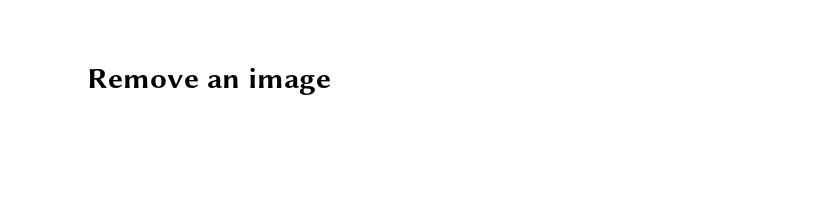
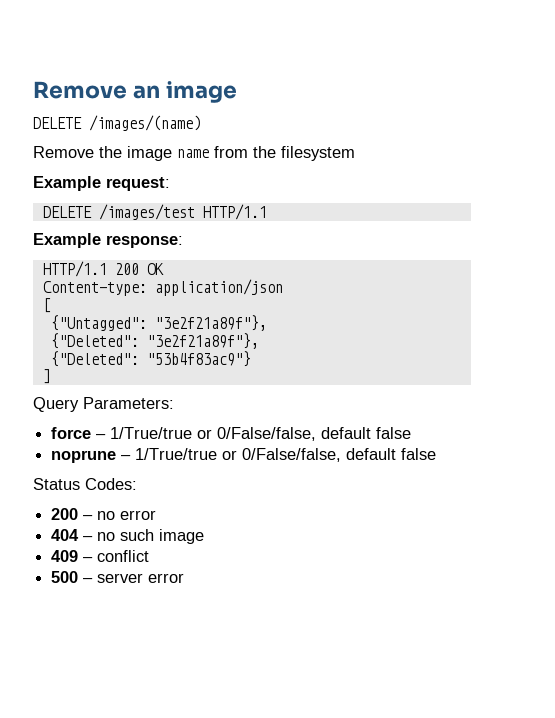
(332, 81) none -> [33,115,201,131] [33,146,355,161] [33,176,170,191] [42,204,267,220] [33,233,183,248] [42,261,164,277] [42,279,283,296] [42,298,51,313] [50,315,267,331] [50,333,259,349] [50,351,251,367] [42,369,51,384] [33,397,174,412] [51,427,412,441] [51,448,437,463] [33,478,137,490] [51,508,157,520] [51,529,205,544] [51,550,150,562] [51,571,185,583] // DELETE /images/(name) // Remove the image name from the filesystem // Example request: // DELETE /images/test HTTP/1.1 // Example response: // HTTP/1.1 200 OK // Content-type: application/json // [ // {"Untagged": "3e2f21a89f"}, // {"Deleted": "3e2f21a89f"}, // {"Deleted": "53b4f83ac9"} // ] // Query Parameters: // force – 1/True/true or 0/False/false, default false // noprune – 1/True/true or 0/False/false, default false // Status Codes: // 200 – no error // 404 – no such image // 409 – conflict // 500 – server error

